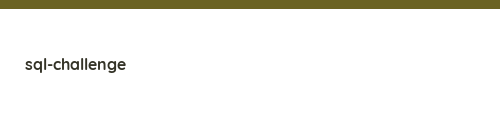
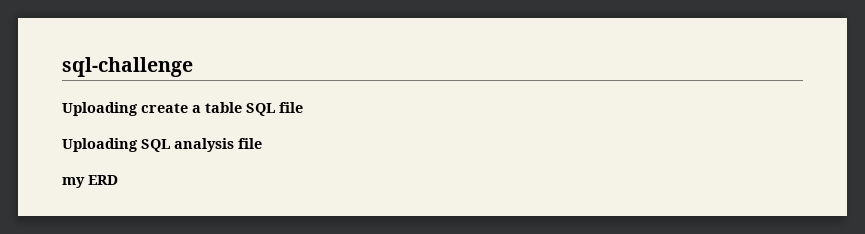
(126, 65) none -> [62,102,303,116] [62,138,262,152] [62,175,118,188] // Uploading create a table SQL file // Uploading SQL analysis file // my ERD

